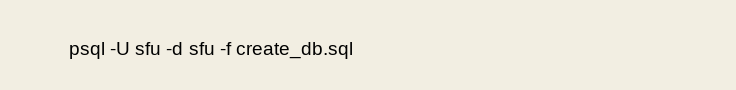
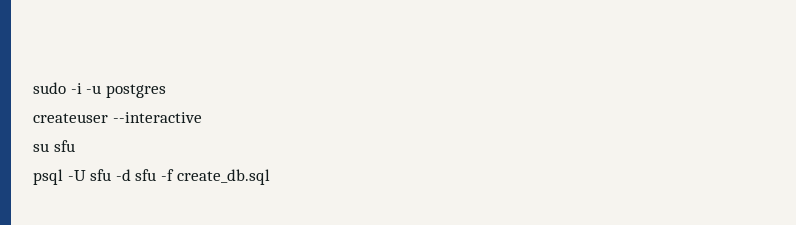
(69, 50) none -> [33,82,166,98] [33,112,202,123] [33,140,75,152] sudo -i -u postgres // createuser --interactive // su sfu //

